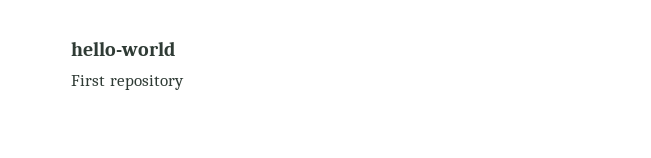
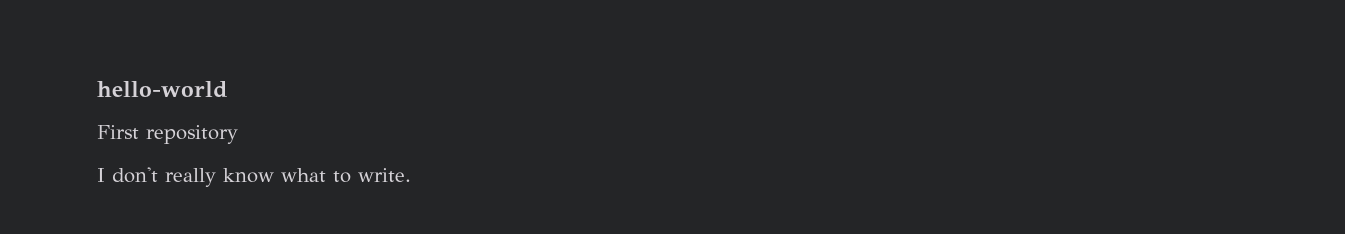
(184, 82) none -> [97,167,411,187] // I don't really know what to write.

